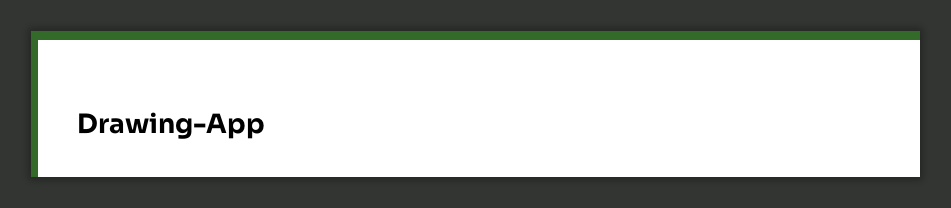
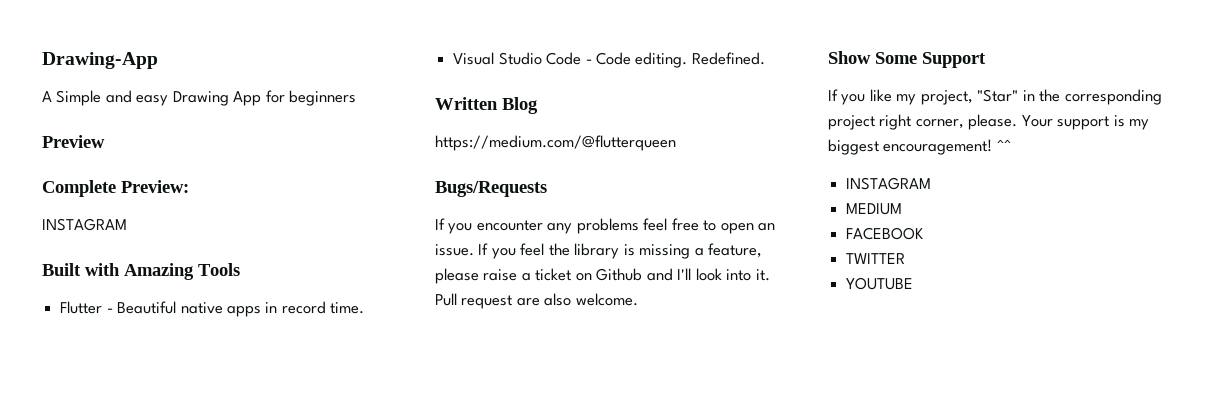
(265, 125) none -> [42,90,357,106] [42,135,105,148] [42,180,189,197] [42,218,127,231] [42,263,240,280] [60,301,365,317] [453,52,765,68] [435,97,538,114] [435,135,676,151] [435,181,547,197] [435,218,776,234] [435,243,763,259] [435,268,770,284] [435,293,638,309] [828,51,986,68] [828,89,1162,105] [828,114,1150,130] [828,139,1011,155] [846,177,932,190] [846,203,903,215] [846,227,924,240] [846,253,906,264] [846,277,914,290] // A Simple and easy Drawing App for beginners // Preview // Complete Preview: // INSTAGRAM // Built with Amazing Tools // Flutter - Beautiful native apps in record time. // Visual Studio Code - Code editing. Redefined. // Written Blog // https://medium.com/@flutterqueen // Bugs/Requests // If you encounter any problems feel free to open an issue. If you feel the library is missing a feature, please raise a ticket on Github and I'll look into it. Pull request are also welcome. // Show Some Support // If you like my project, "Star" in the corresponding project right corner, please. Your support is my biggest encouragement! ^^ // INSTAGRAM // MEDIUM // FACEBOOK // TWITTER // YOUTUBE

